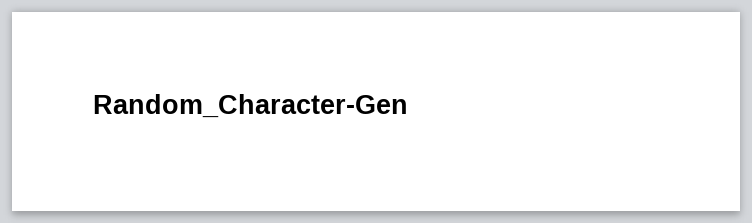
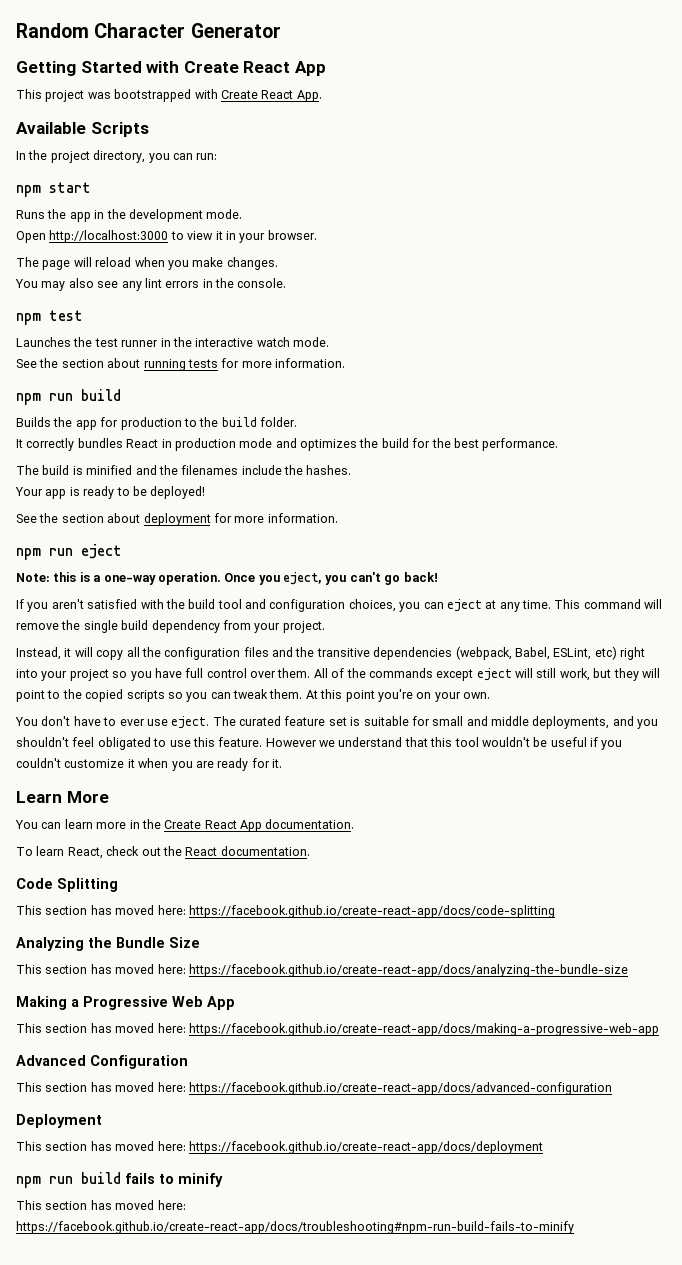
[93,94,408,118] Random_Character-Gen -> [16,23,281,38] [16,61,326,76] [16,89,322,102] [16,122,149,137] [16,150,218,163] [16,182,91,197] [16,209,243,222] [16,230,317,243] [16,257,278,270] [15,278,287,291] [16,310,83,325] [16,337,329,347] [16,358,345,371] [16,389,121,405] [16,417,297,430] [16,438,559,451] [16,465,352,475] [15,486,206,499] [16,513,338,526] [16,544,122,560] [16,572,438,585] [16,599,663,612] [16,620,325,633] [16,646,645,660] [16,668,660,681] [16,689,490,702] [15,716,659,729] [16,737,623,750] [16,758,282,771] [16,791,109,803] [15,819,355,832] [16,846,310,859] [16,878,118,892] [16,905,555,918] [16,937,200,951] [16,964,628,977] [16,996,235,1010] [16,1023,659,1036] [16,1055,188,1069] [16,1082,612,1095] [16,1114,102,1128] [16,1141,543,1154] [16,1172,223,1188] [16,1200,186,1210] [16,1221,574,1234] Random Character Generator // Getting Started with Create React App // This project was bootstrapped with Create React App. // Available Scripts // In the project directory, you can run: // npm start // Runs the app in the development mode. // Open http://localhost:3000 to view it in your browser. // The page will reload when you make changes. // You may also see any lint errors in the console. // npm test // Launches the test runner in the interactive watch mode. // See the section about running tests for more information. // npm run build // Builds the app for production to the build folder. // It correctly bundles React in production mode and optimizes the build for the best performance. // The build is minified and the filenames include the hashes. // Your app is ready to be deployed! // See the section about deployment for more information. // npm run eject // Note: this is a one-way operation. Once you eject, you can't go back! // If you aren't satisfied with the build tool and configuration choices, you can eject at any time. This command will remove the single build dependency from your project. // Instead, it will copy all the configuration files and the transitive dependencies (webpack, Babel, ESLint, etc) right into your project so you have full control over them. All of the commands except eject will still work, but they will point to the copied scripts so you can tweak them. At this point you're on your own. // You don't have to ever use eject. The curated feature set is suitable for small and middle deployments, and you shouldn't feel obligated to use this feature. However we understand that this tool wouldn't be useful if you couldn't customize it when you are ready for it. // Learn More // You can learn more in the Create React App documentation. // To learn React, check out the React documentation. // Code Splitting // This section has moved here: https://facebook.github.io/create-react-app/docs/code-splitting // Analyzing the Bundle Size // This section has moved here: https://facebook.github.io/create-react-app/docs/analyzing-the-bundle-size // Making a Progressive Web App // This section has moved here: https://facebook.github.io/create-react-app/docs/making-a-progressive-web-app // Advanced Configuration // This section has moved here: https://facebook.github.io/create-react-app/docs/advanced-configuration // Deployment // This section has moved here: https://facebook.github.io/create-react-app/docs/deployment // npm run build fails to minify // This section has moved here: https://facebook.github.io/create-react-app/docs/troubleshooting#npm-run-build-fails-to-minify

